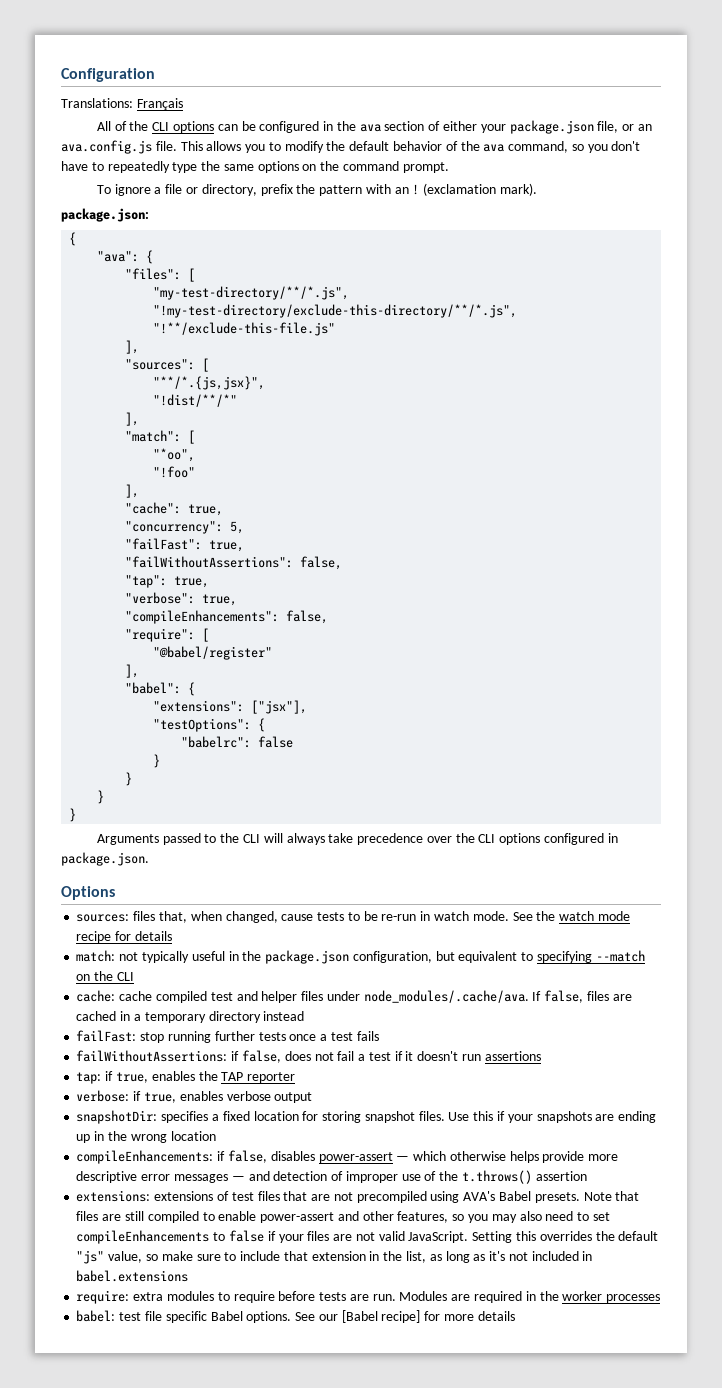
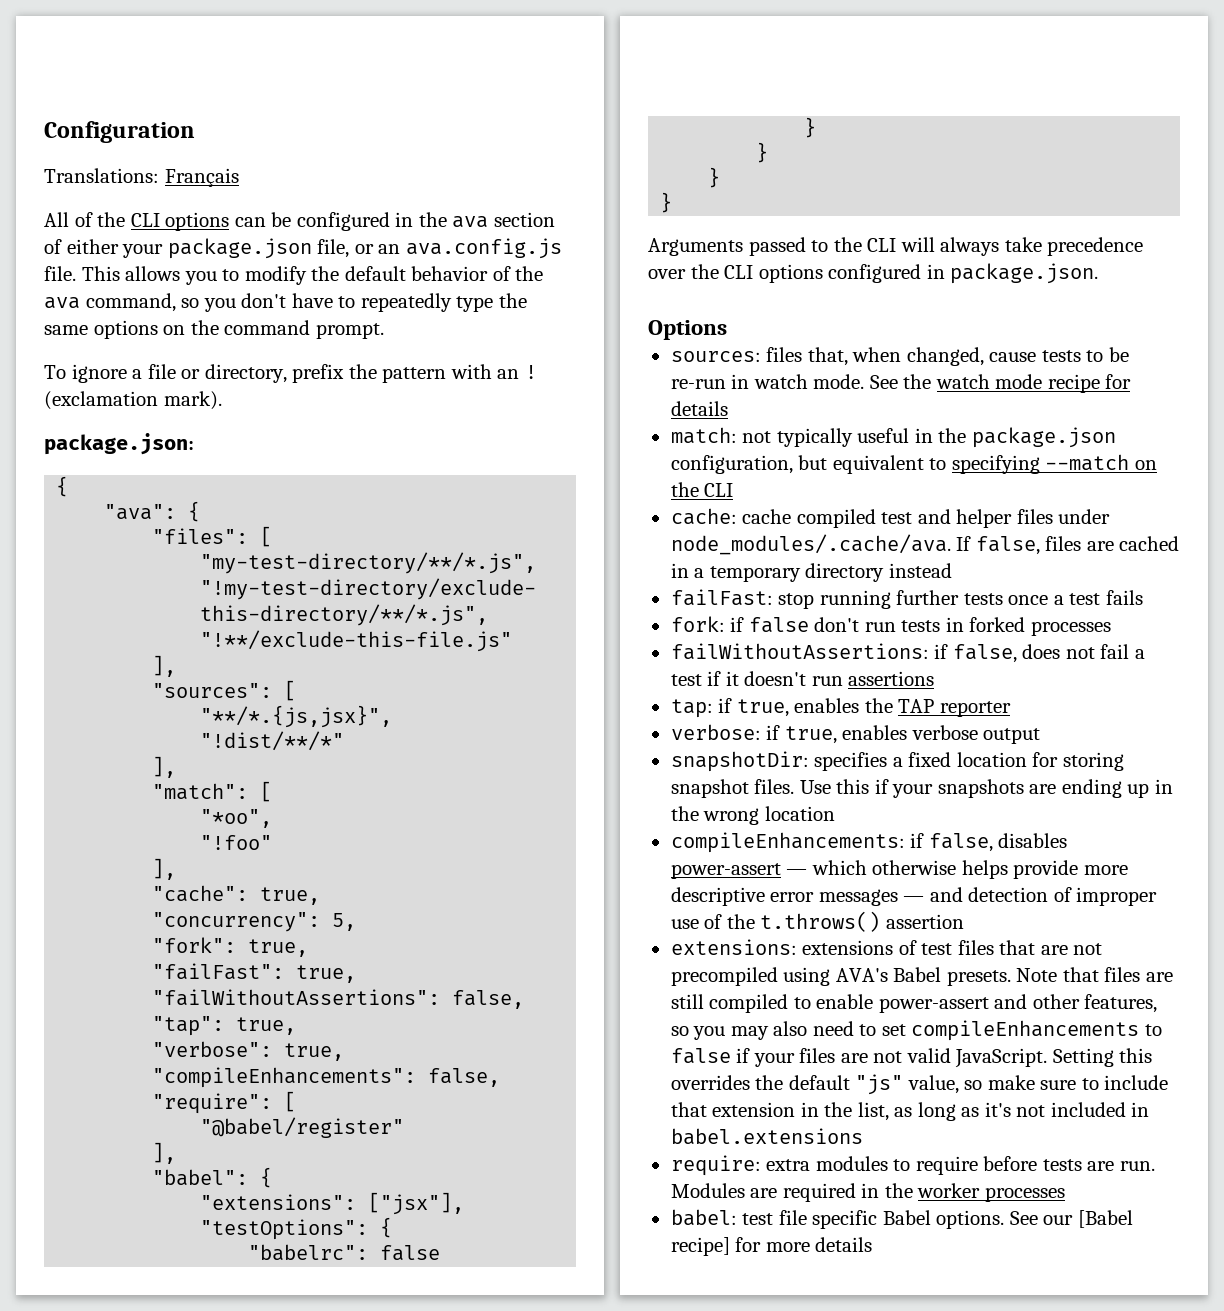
(245, 527) none -> [152,937,309,957] // "fork": true,
(379, 1036) none -> [670,616,1111,636] // fork: if false don't run tests in forked processes

